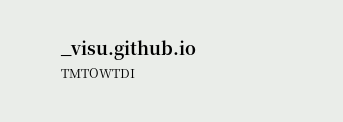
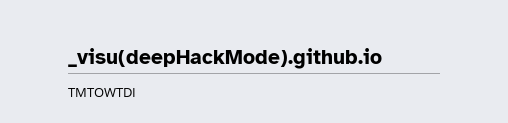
[60,40,196,60] _visu.github.io -> [68,48,382,69] _visu(deepHackMode).github.io

